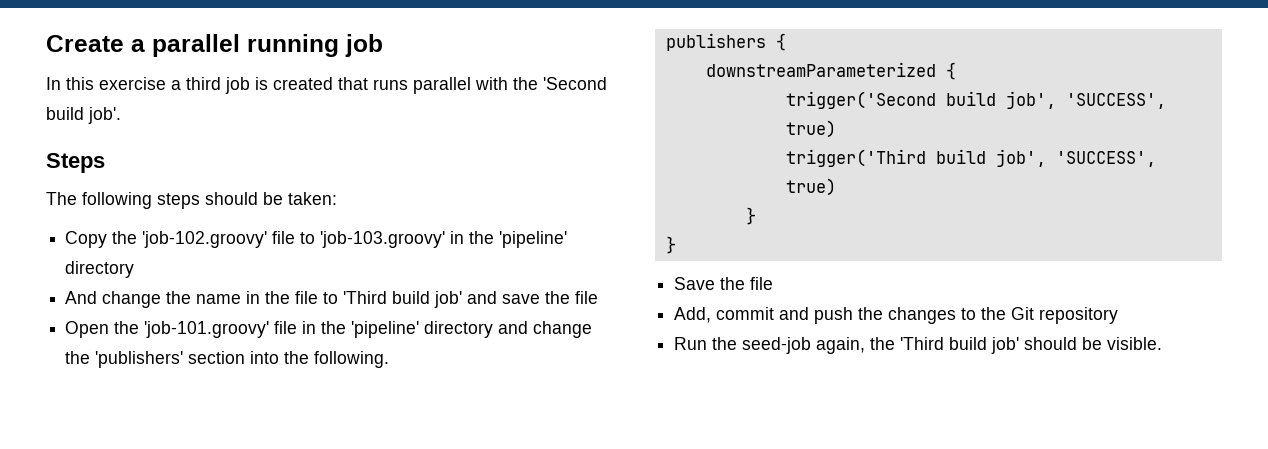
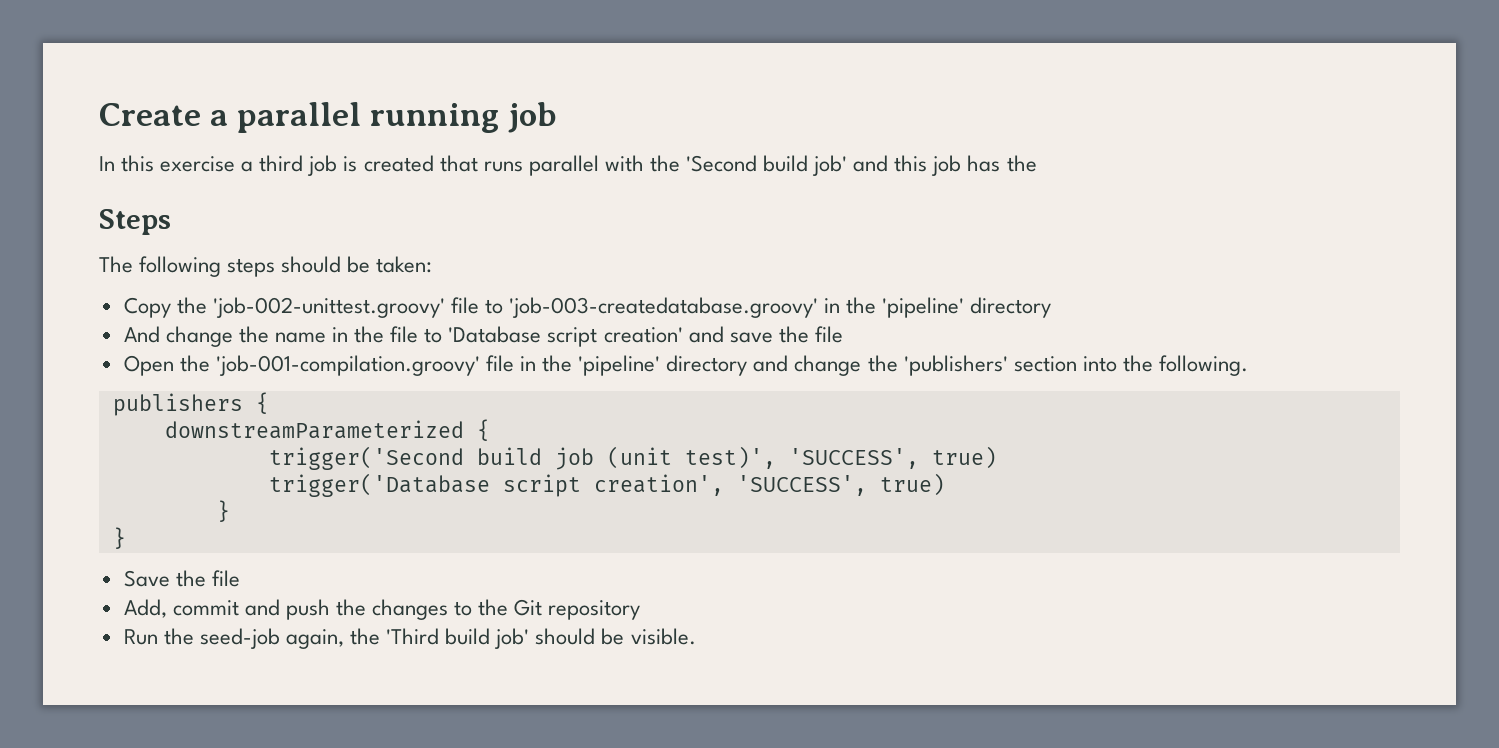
[88,107,121,124] job'. -> [812,155,1037,176] job' and this job has the
[142,231,446,248] 'job-102.groovy' file to 'job-103.groovy' -> [212,297,819,318] 'job-002-unittest.groovy' file to 'job-003-createdatabase.groovy'
[343,291,463,308] 'Third build job' -> [448,326,683,347] 'Database script creation'
[144,321,270,338] 'job-101.groovy' -> [215,355,480,376] 'job-001-compilation.groovy'
[1005,91,1166,109] [785,120,836,138] [785,149,1046,167] job', 'SUCCESS', true) // trigger('Third build job', -> [554,446,997,470] [268,473,724,497] job (unit test)', 'SUCCESS', true) // trigger('Database script creation',

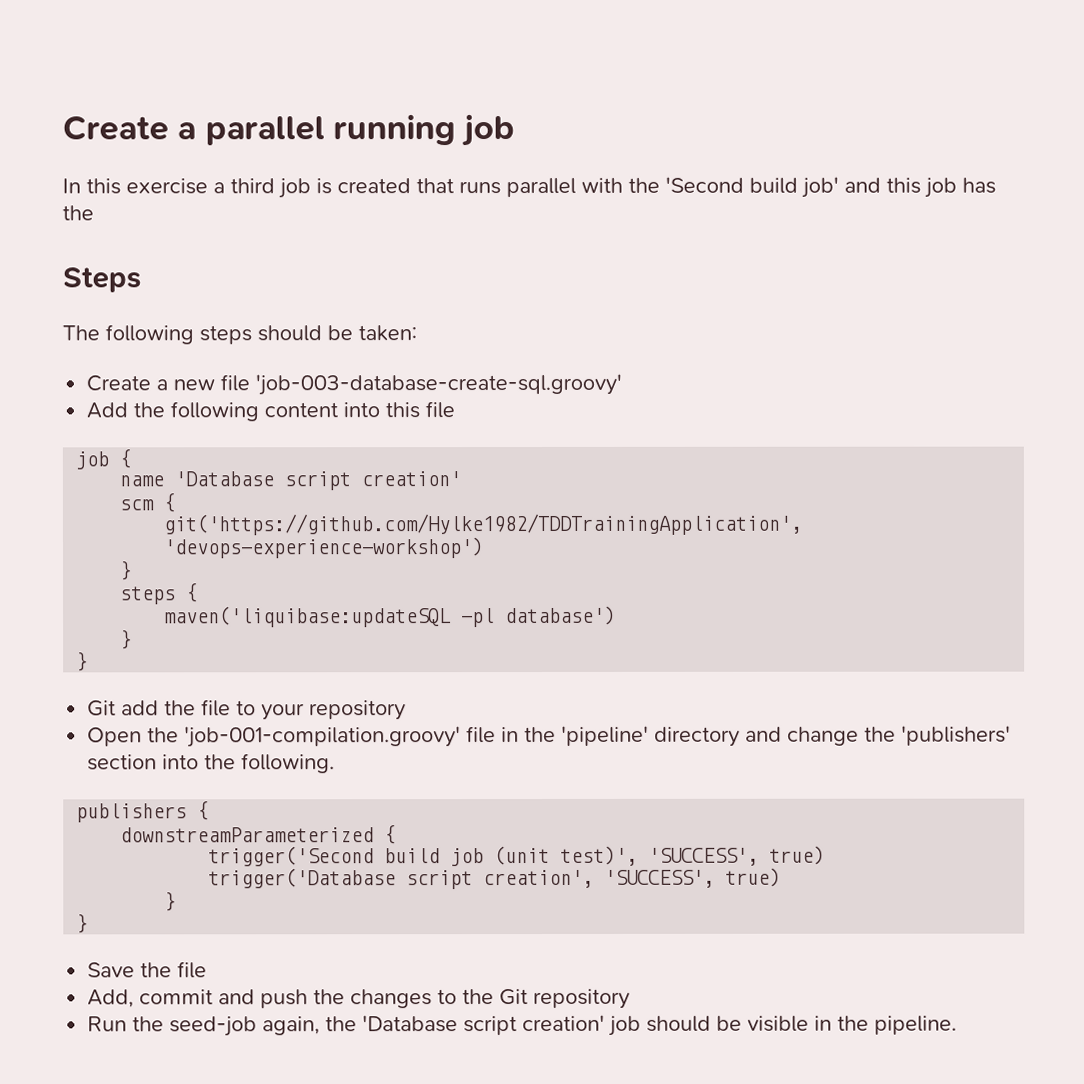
[123,297,1052,318] [123,326,843,347] Copy the 'job-002-unittest.groovy' file to 'job-003-createdatabase.groovy' in the 'pipeline' directory // And change the name in the file to 'Database script creation' and save the file -> [86,373,623,396] [86,401,456,422] [75,448,132,470] [119,471,462,491] [119,492,176,513] [163,513,803,536] [163,537,485,559] [120,560,133,581] [120,582,199,605] [164,605,617,628] [120,629,133,650] [76,651,89,672] [87,699,407,721] Create a new file 'job-003-database-create-sql.groovy' // Add the following content into this file // job { // name 'Database script creation' // scm { // git('https://github.com/Hylke1982/TDDTrainingApplication', 'devops-experience-workshop') // } // steps { // maven('liquibase:updateSQL -pl database') // } // } // Git add the file to your repository
[386,628,696,649] 'Third build job' should be visible. -> [362,1014,958,1036] 'Database script creation' job should be visible in the pipeline.

